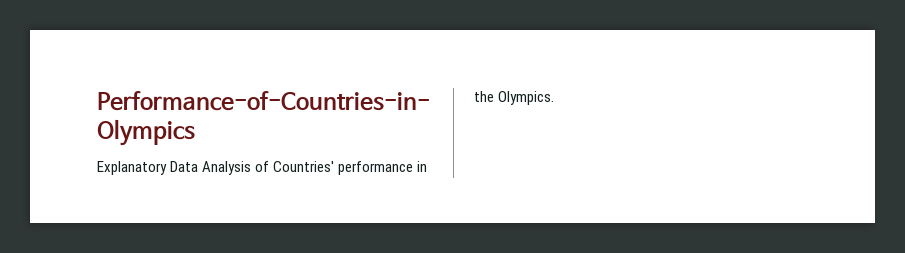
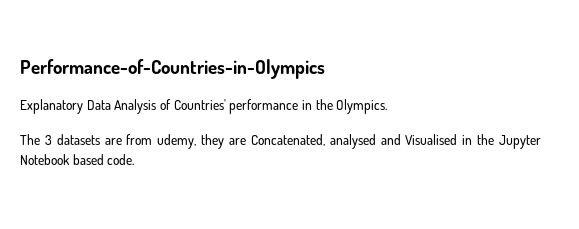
(555, 98) none -> [20,134,541,149] [20,154,135,165] // The 3 datasets are from udemy, they are Concatenated, analysed and Visualised in the Jupyter Notebook based code.

